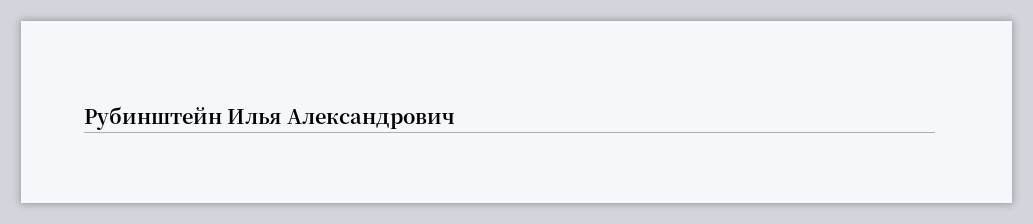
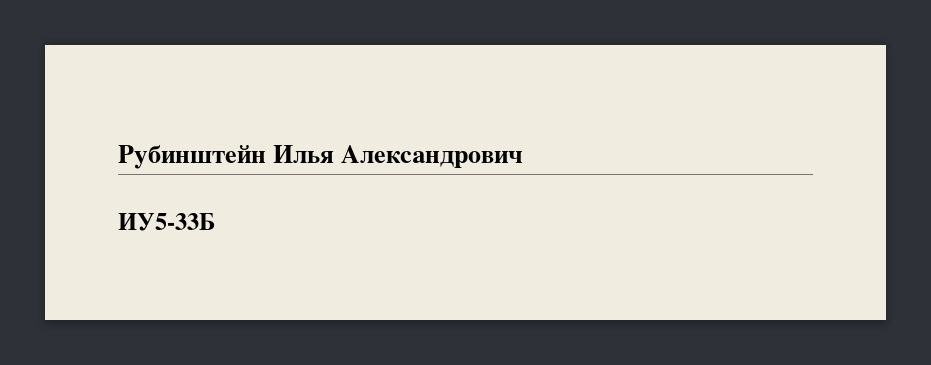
(455, 119) none -> [118,213,215,231] // ИУ5-33Б

